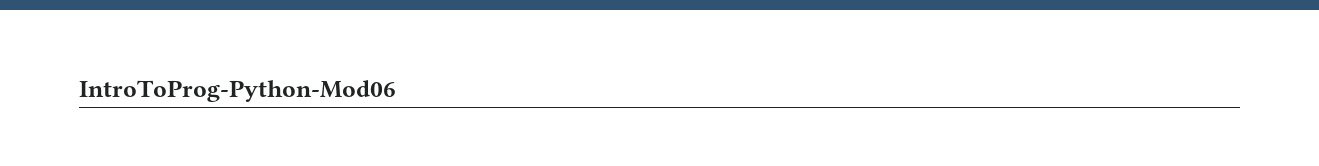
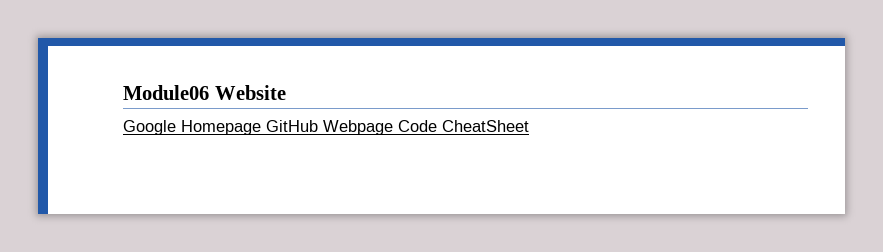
[79,80,396,102] IntroToProg-Python-Mod06 -> [123,85,286,100] [123,120,529,135] Module06 Website // Google Homepage GitHub Webpage Code CheatSheet

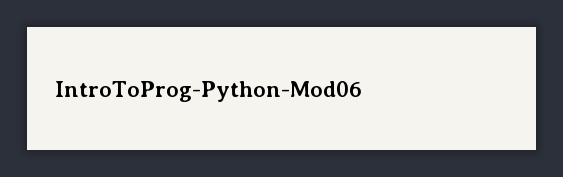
[123,85,286,100] [123,120,529,135] Module06 Website // Google Homepage GitHub Webpage Code CheatSheet -> [55,81,362,102] IntroToProg-Python-Mod06

